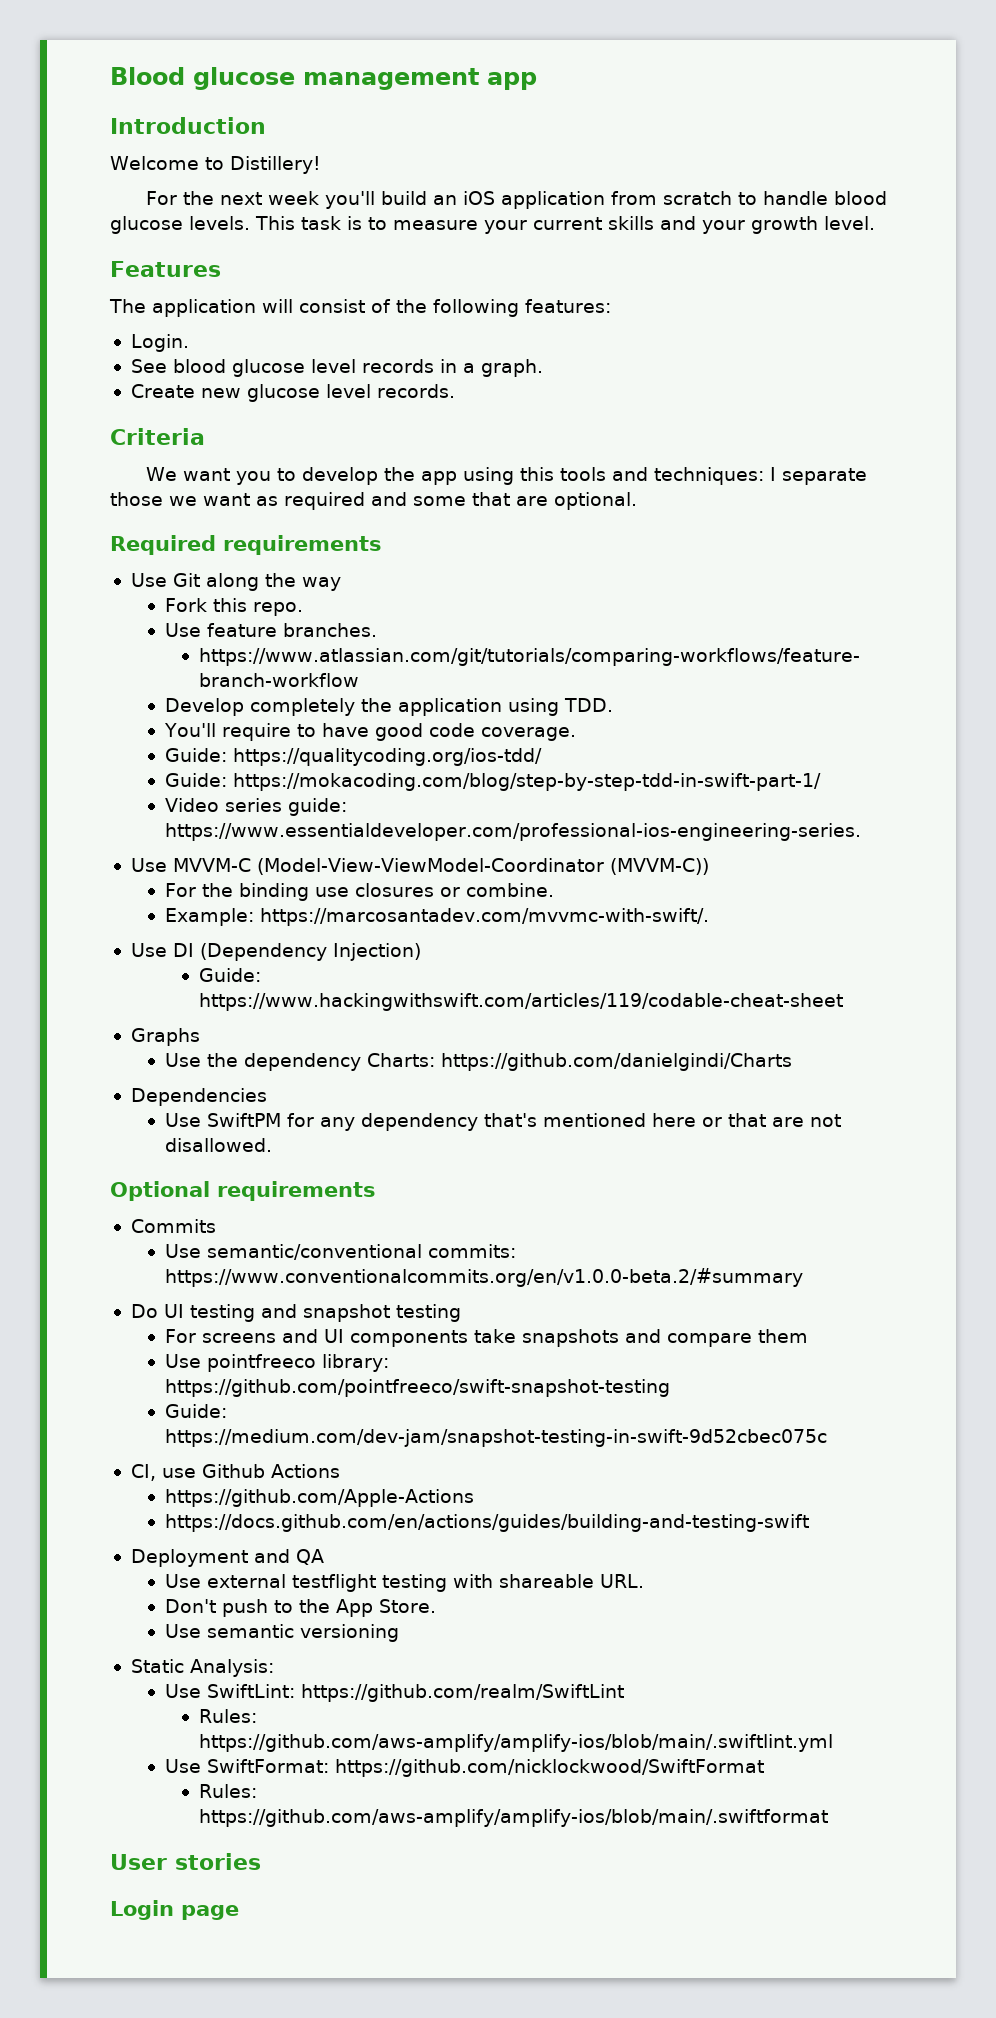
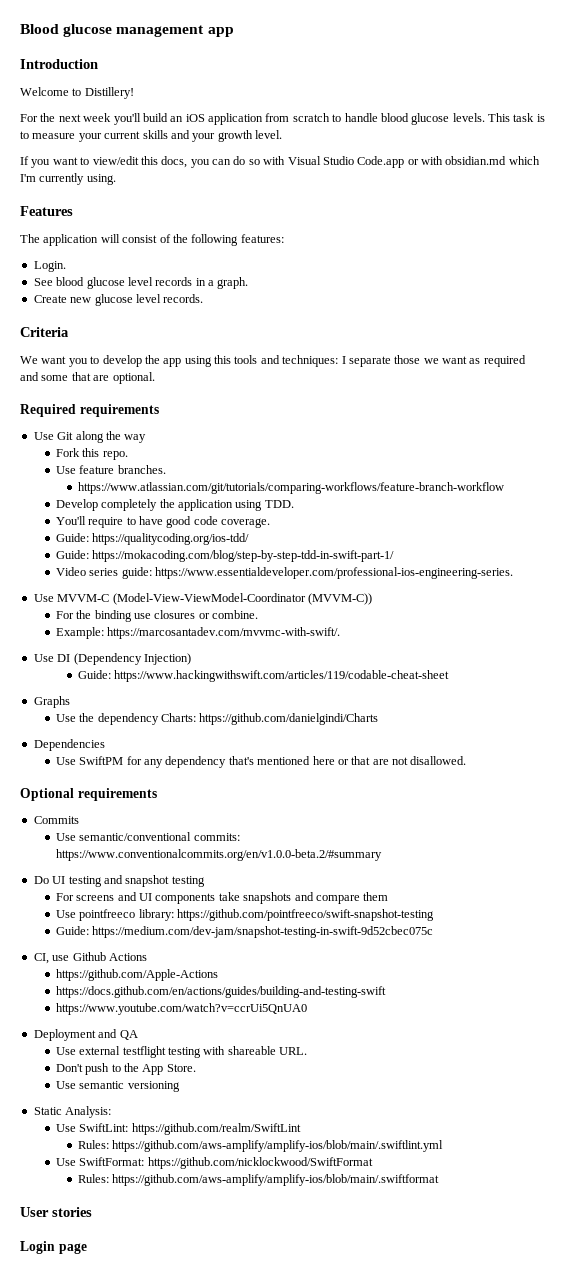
(875, 223) none -> [20,156,540,168] [20,173,116,185] // If you want to view/edit this docs, you can do so with Visual Studio Code.app or with obsidian.md which I'm currently using.
(810, 1523) none -> [55,1003,307,1015] // https://www.youtube.com/watch?v=ccrUi5QnUA0

